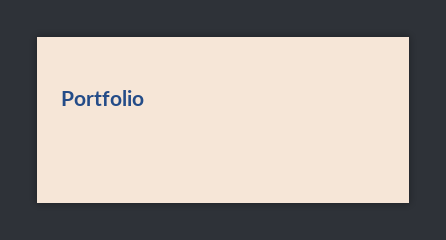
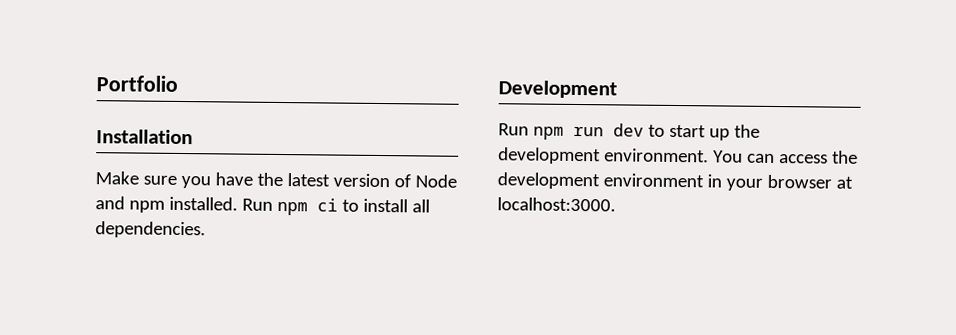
(144, 98) none -> [96,129,193,145] [95,171,457,189] [95,196,430,216] [95,221,206,239] [498,80,617,99] [498,123,760,141] [498,147,858,165] [497,172,853,191] [497,197,616,212] // Installation // Make sure you have the latest version of Node and npm installed. Run npm ci to install all dependencies. // Development // Run npm run dev to start up the development environment. You can access the development environment in your browser at localhost:3000.

